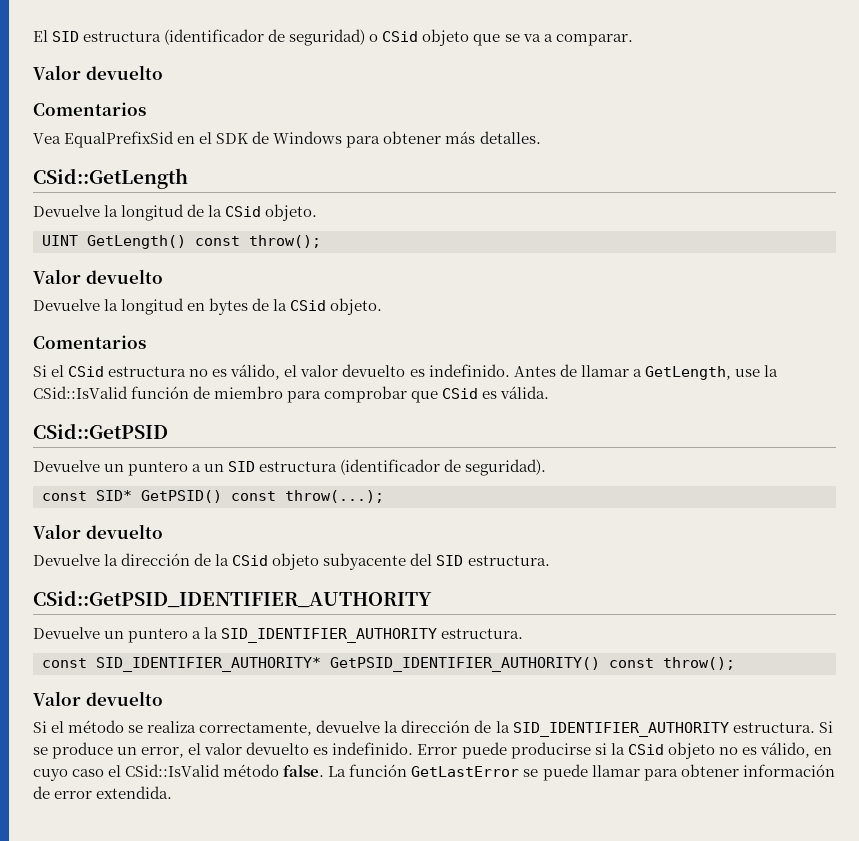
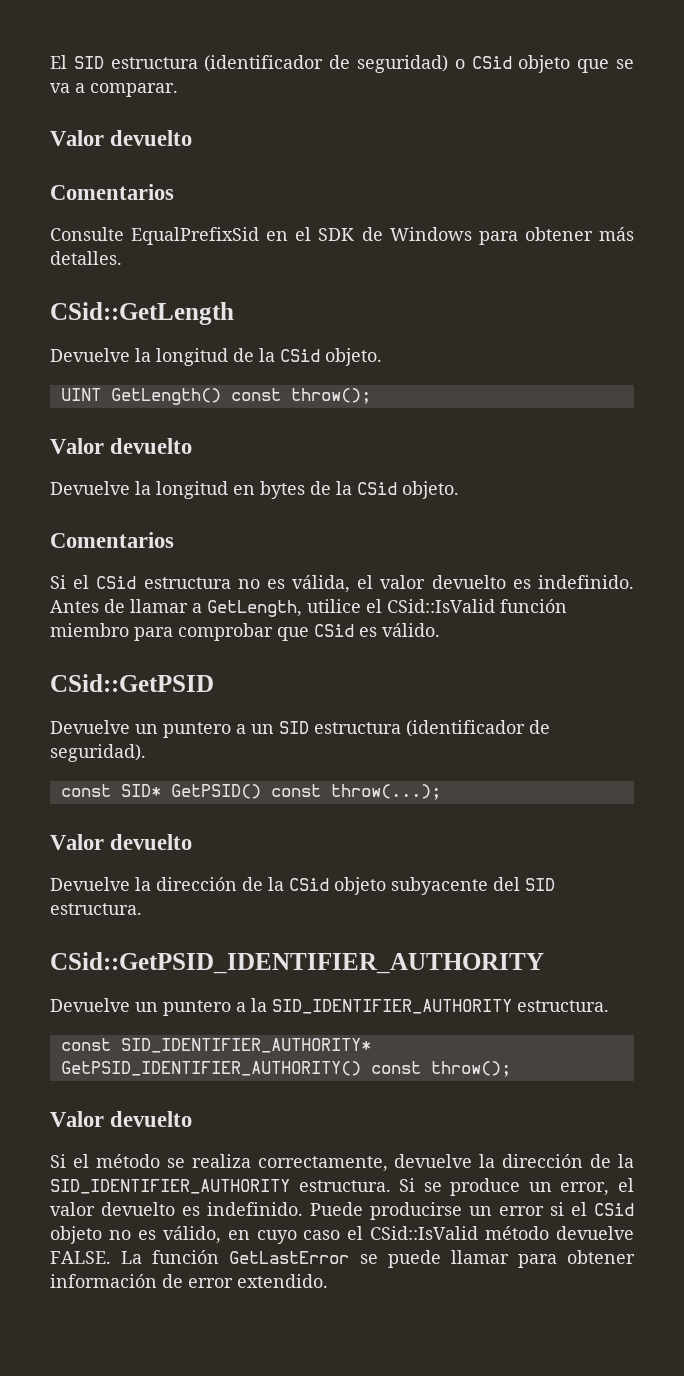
[33,133,61,144] Vea -> [50,227,124,241] Consulte
[230,364,281,380] válido, -> [292,575,351,593] válida,
[734,365,778,377] use la -> [307,599,382,613] utilice el
[193,386,211,399] de -> (567, 606) none
[500,386,550,399] válida. -> [382,623,440,637] válido.
[417,742,625,759] Error puede producirse si la -> [310,1202,587,1220] Puede producirse un error si el
[283,764,325,777] false. -> [556,1226,634,1240] [50,1251,111,1264] devuelve FALSE.
[96,786,173,799] extendida. -> [237,1274,328,1288] extendido.

